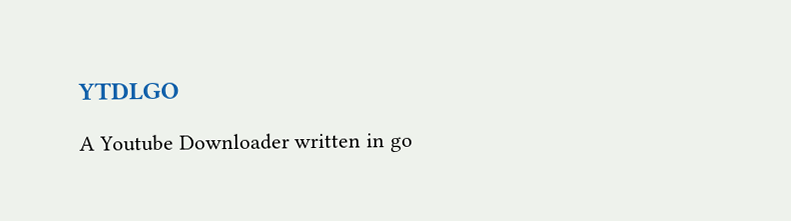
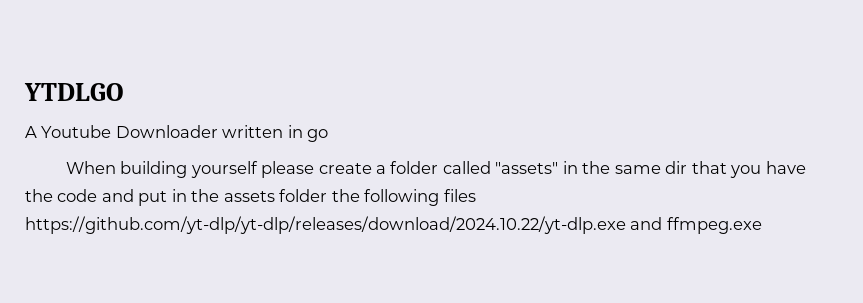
(414, 144) none -> [65,161,806,178] [25,189,476,206] [25,216,762,234] // When building yourself please create a folder called "assets" in the same dir that you have the code and put in the assets folder the following files https://github.com/yt-dlp/yt-dlp/releases/download/2024.10.22/yt-dlp.exe and ffmpeg.exe

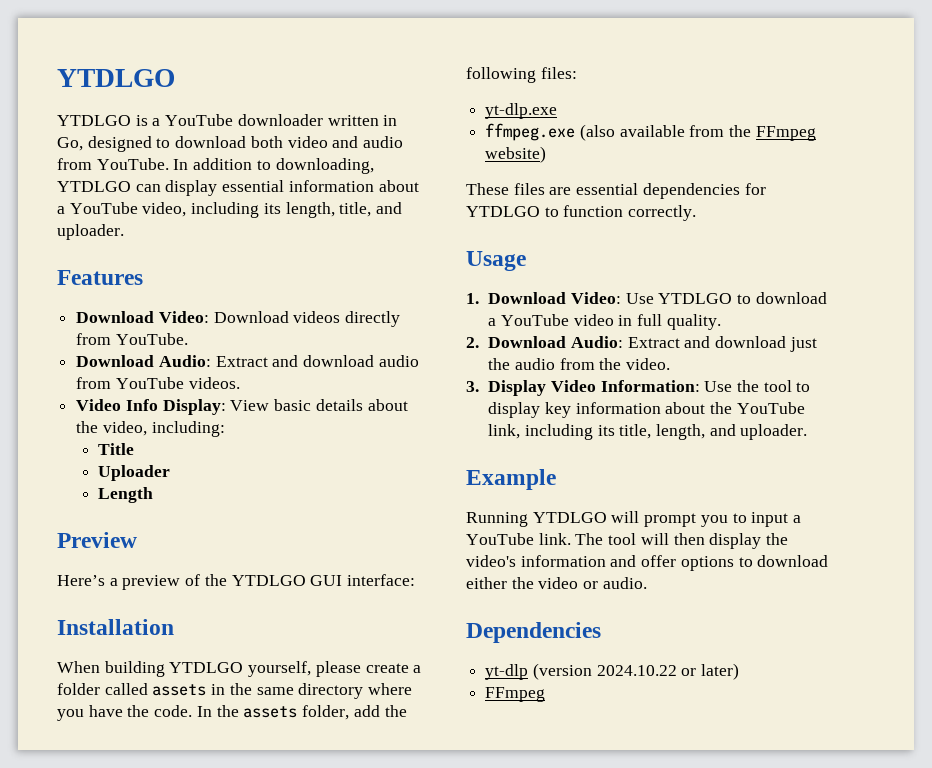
[25,125,329,142] A Youtube Downloader written in go -> [57,114,398,126] [57,136,404,152] [57,158,374,174] [57,180,419,196] [57,202,403,218] [57,224,124,240] [57,270,143,285] [76,311,401,327] [76,333,188,345] [76,355,419,367] [76,377,240,389] [76,399,408,415] [76,421,225,437] [98,443,135,455] [98,465,171,481] [98,487,154,503] [57,532,137,548] [57,574,416,590] [57,619,174,635] YTDLGO is a YouTube downloader written in Go, designed to download both video and audio from YouTube. In addition to downloading, YTDLGO can display essential information about a YouTube video, including its length, title, and uploader. // Features // Download Video: Download videos directly from YouTube. // Download Audio: Extract and download audio from YouTube videos. // Video Info Display: View basic details about the video, including: // Title // Uploader // Length // Preview // Here’s a preview of the YTDLGO GUI interface: // Installation
[190,161,258,178] yourself -> [169,661,312,677] YTDLGO yourself,
[495,162,559,174] "assets" -> [152,684,207,696] assets
[665,161,727,174] dir that -> [298,683,413,699] directory where
[57,189,476,206] [25,216,762,234] code and put in the assets folder the following files https://github.com/yt-dlp/yt-dlp/releases/download/2024.10.22/yt-dlp.exe and ffmpeg.exe -> [154,705,407,720] [466,67,577,83] [485,103,558,119] [485,123,816,141] [485,146,547,163] [466,183,766,199] [466,205,697,221] [466,251,526,271] [466,292,827,304] [488,314,721,330] [466,336,817,352] [488,358,671,370] [466,380,811,396] [488,402,805,418] [488,424,808,440] [466,469,556,490] [466,511,802,527] [466,533,789,549] [466,555,829,571] [466,577,647,589] [466,622,601,643] [485,663,740,680] [485,687,546,702] code. In the assets folder, add the following files: // yt-dlp.exe // ffmpeg.exe (also available from the FFmpeg website) // These files are essential dependencies for YTDLGO to function correctly. // Usage // 1. Download Video: Use YTDLGO to download a YouTube video in full quality. // 2. Download Audio: Extract and download just the audio from the video. // 3. Display Video Information: Use the tool to display key information about the YouTube link, including its title, length, and uploader. // Example // Running YTDLGO will prompt you to input a YouTube link. The tool will then display the video's information and offer options to download either the video or audio. // Dependencies // yt-dlp (version 2024.10.22 or later) // FFmpeg

